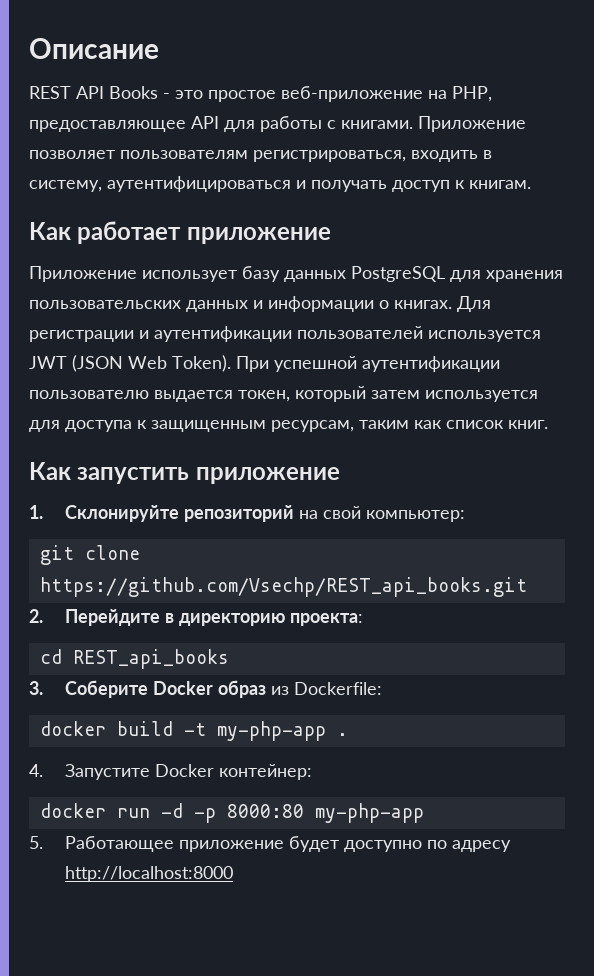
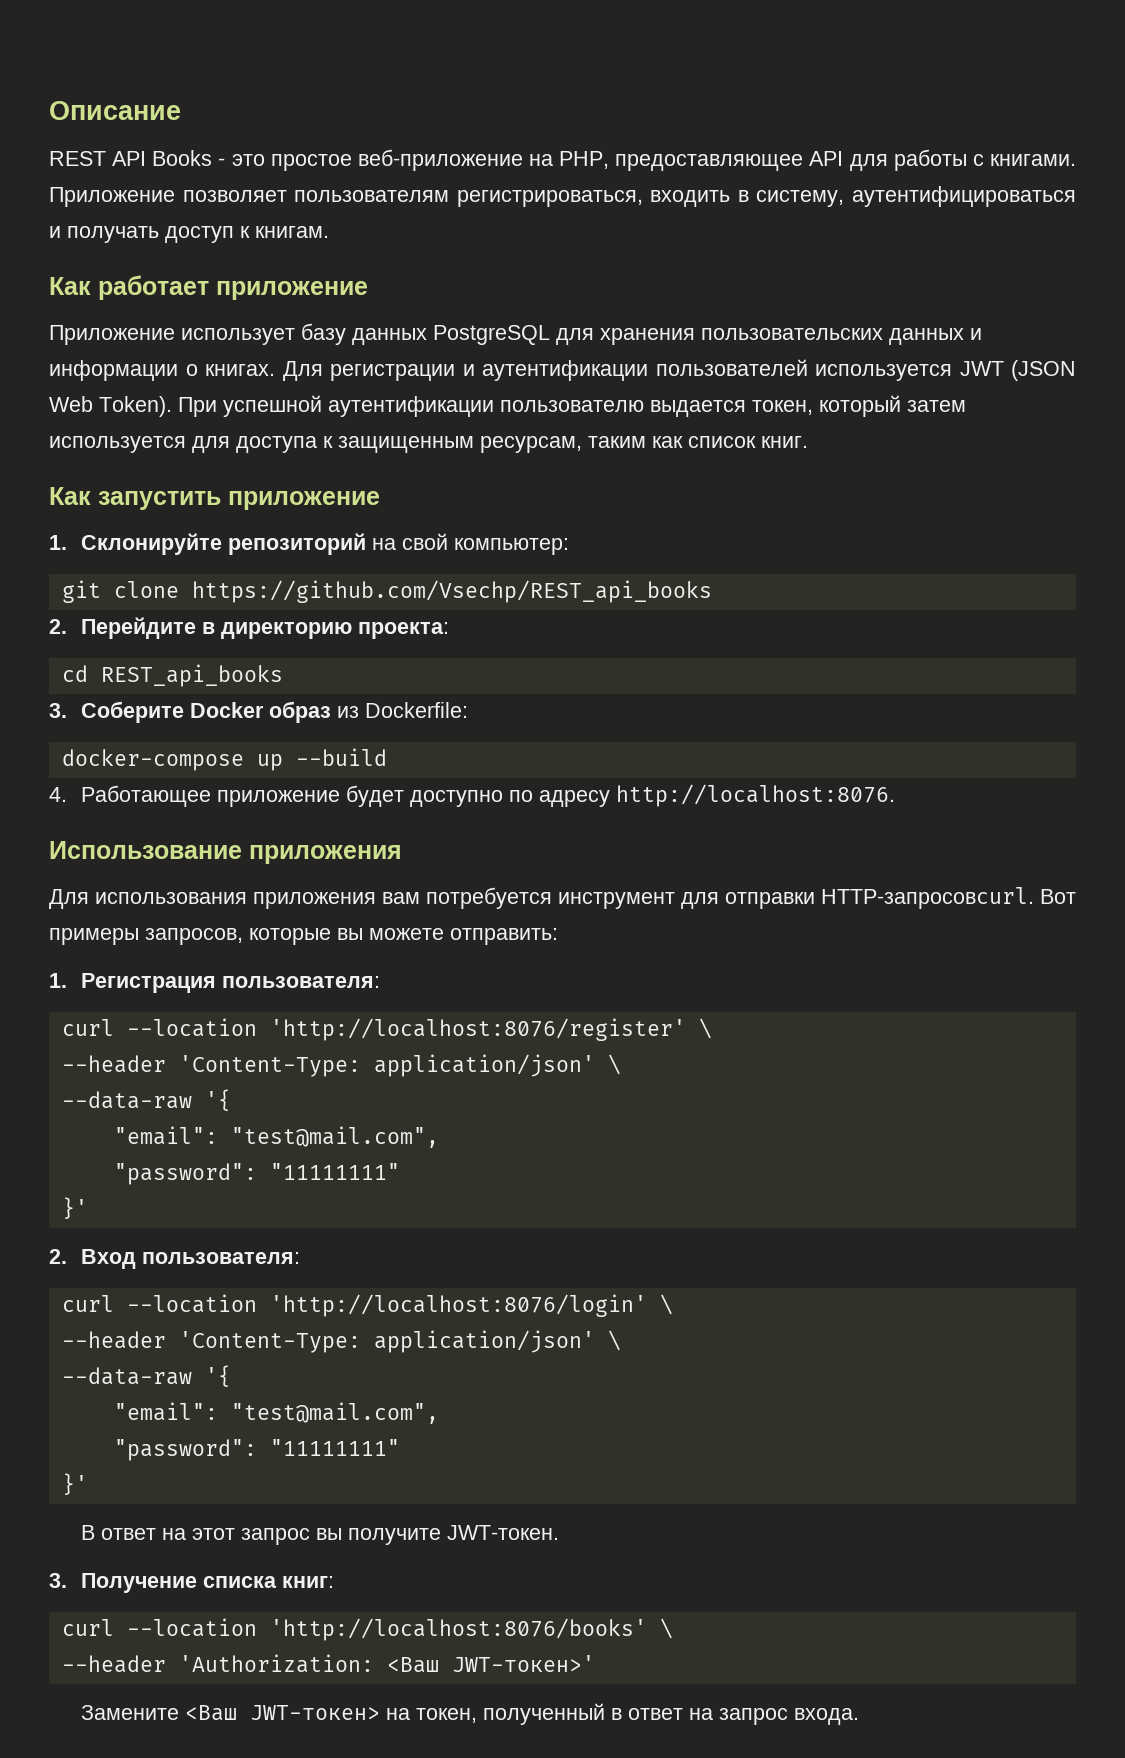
[39,577,527,597] https://github.com/Vsechp/REST_api_books.git -> [191,580,712,603] https://github.com/Vsechp/REST_api_books
[39,721,348,741] [29,764,312,780] [39,803,424,823] [29,836,43,849] docker build -t my-php-app . // 4. Запустите Docker контейнер: // docker run -d -p 8000:80 my-php-app // 5. -> [61,748,387,771] [49,787,67,802] docker-compose up --build // 4.
[64,866,233,882] http://localhost:8000 -> [615,784,895,807] [49,841,402,864] [49,887,1076,909] [49,928,558,945] [49,973,380,993] [61,1018,712,1041] [61,1054,621,1077] [61,1089,231,1111] [113,1126,439,1148] [113,1163,400,1185] [61,1197,88,1219] [49,1249,300,1269] [61,1294,673,1317] [61,1330,621,1353] [61,1365,231,1387] [113,1402,439,1424] [113,1439,400,1461] [61,1473,88,1495] [80,1525,559,1545] [49,1573,334,1593] [61,1618,673,1641] [61,1654,595,1673] [80,1703,859,1725] http://localhost:8076. // Использование приложения // Для использования приложения вам потребуется инструмент для отправки HTTP-запросовcurl. Вот примеры запросов, которые вы можете отправить: // 1. Регистрация пользователя: // curl --location 'http://localhost:8076/register' \ // --header 'Content-Type: application/json' \ // --data-raw '{ // "email": "test@mail.com", // "password": "11111111" // }' // 2. Вход пользователя: // curl --location 'http://localhost:8076/login' \ // --header 'Content-Type: application/json' \ // --data-raw '{ // "email": "test@mail.com", // "password": "11111111" // }' // В ответ на этот запрос вы получите JWT-токен. // 3. Получение списка книг: // curl --location 'http://localhost:8076/books' \ // --header 'Authorization: <Ваш JWT-токен>' // Замените <Ваш JWT-токен> на токен, полученный в ответ на запрос входа.

